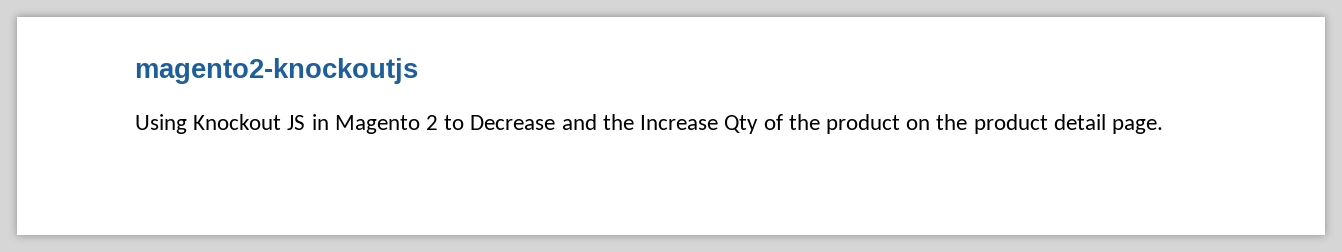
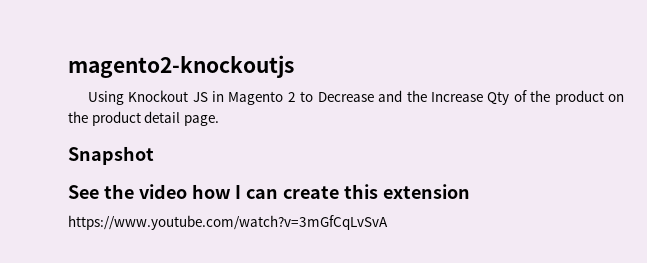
(1163, 126) none -> [68,146,154,165] [68,184,470,199] [68,215,388,230] // Snapshot // See the video how I can create this extension // https://www.youtube.com/watch?v=3mGfCqLvSvA

